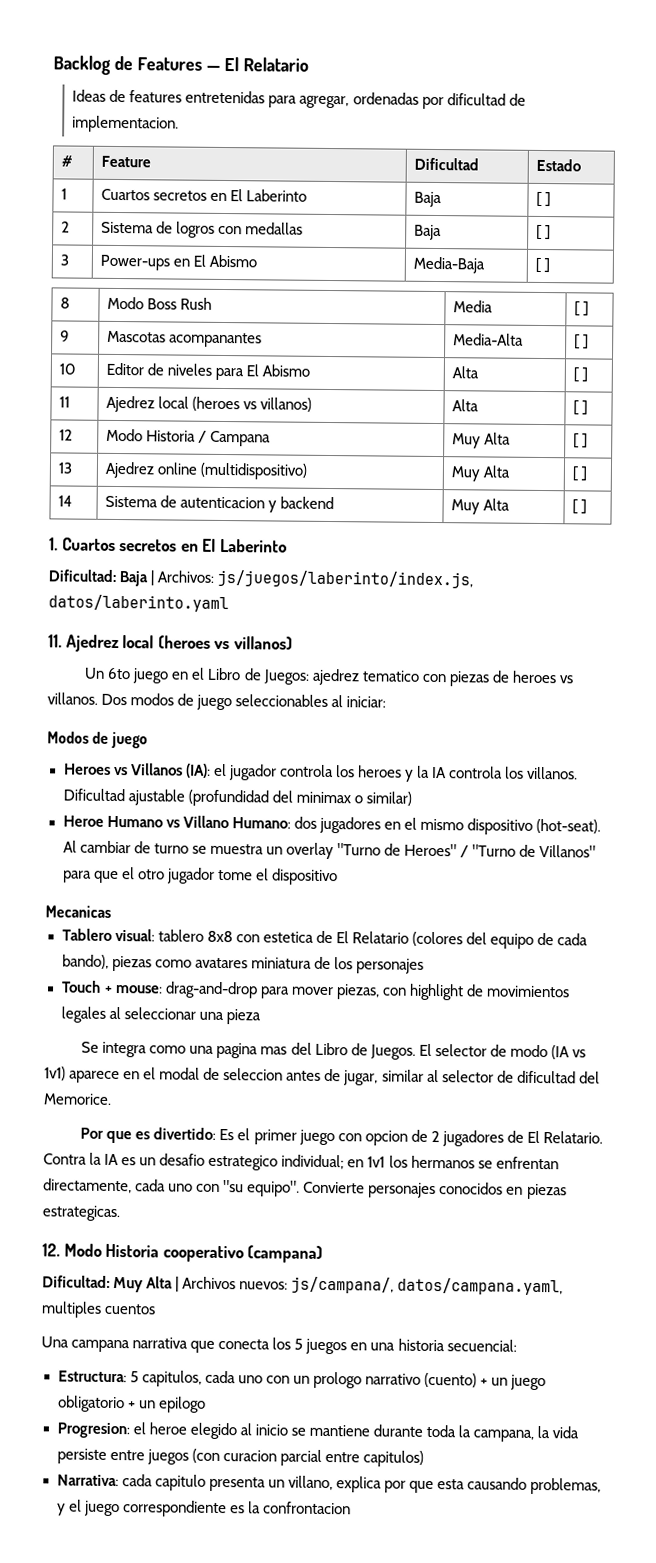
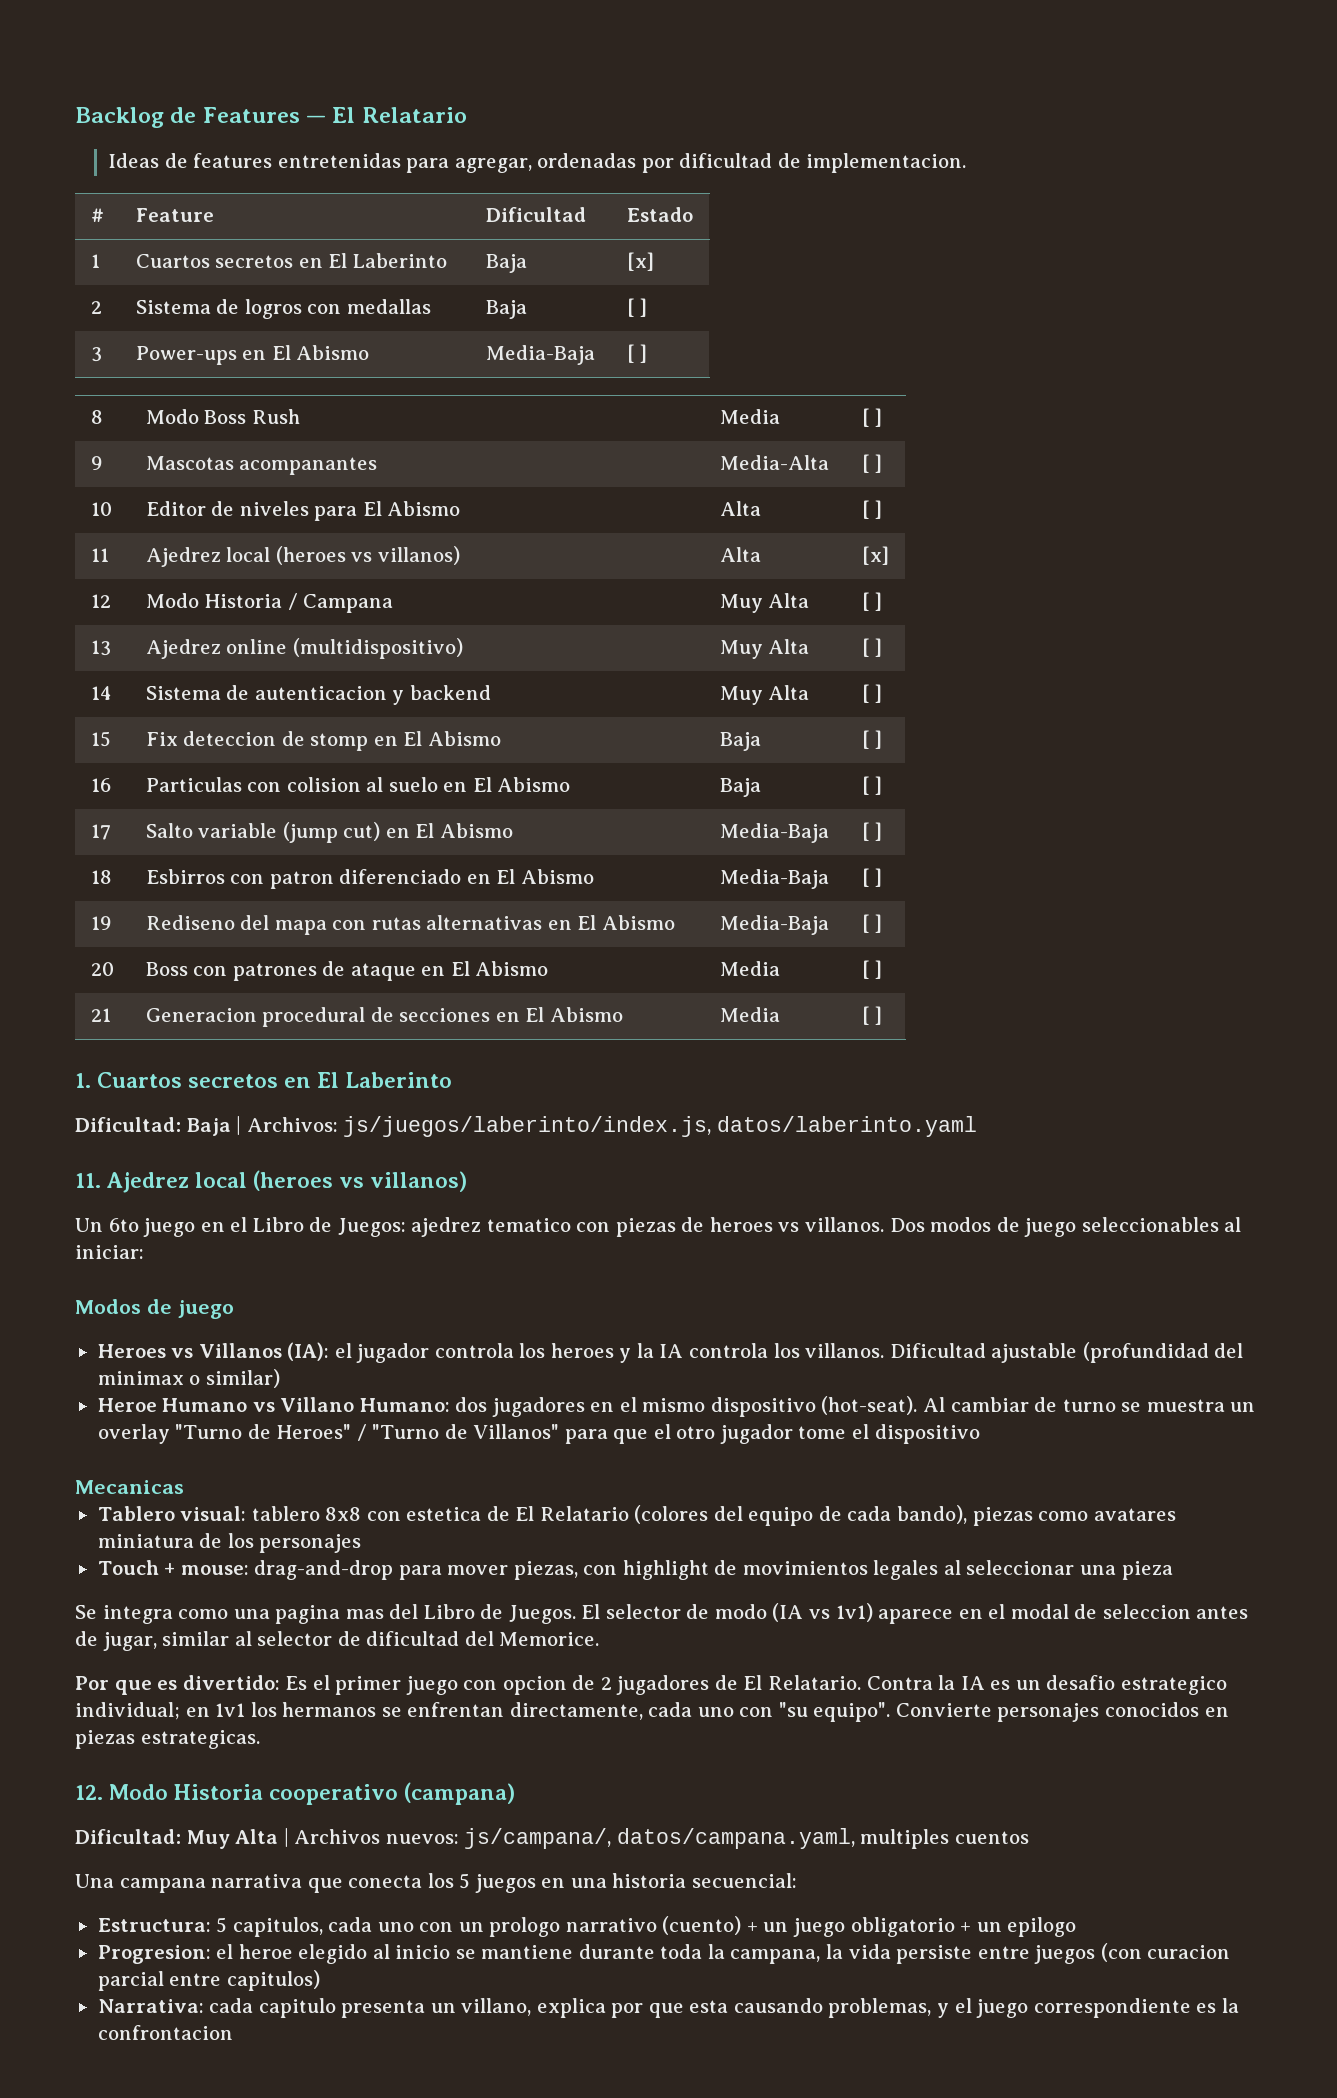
[535,191,551,207] [ ] -> [626,252,654,271] [x]
[572,400,588,416] [ ] -> [861,546,889,565] [x]
(587, 506) none -> [90,731,111,747] [145,731,501,751] [719,732,761,751] [861,730,883,749] [90,778,111,792] [145,777,571,792] [719,778,761,797] [861,776,883,795] [90,824,111,840] [145,822,513,843] [719,823,829,843] [861,822,883,841] [90,870,112,884] [145,869,594,889] [719,869,829,889] [861,868,883,887] [90,916,112,930] [145,915,675,935] [719,915,829,935] [861,914,883,933] [90,962,114,976] [145,961,549,981] [719,961,780,976] [861,960,883,979] [90,1008,111,1022] [145,1007,623,1027] [719,1007,780,1022] [861,1006,883,1025] // 15 | Fix deteccion de stomp en El Abismo | Baja | [ ] // 16 | Particulas con colision al suelo en El Abismo | Baja | [ ] // 17 | Salto variable (jump cut) en El Abismo | Media-Baja | [ ] // 18 | Esbirros con patron diferenciado en El Abismo | Media-Baja | [ ] // 19 | Rediseno del mapa con rutas alternativas en El Abismo | Media-Baja | [ ] // 20 | Boss con patrones de ataque en El Abismo | Media | [ ] // 21 | Generacion procedural de secciones en El Abismo | Media | [ ]

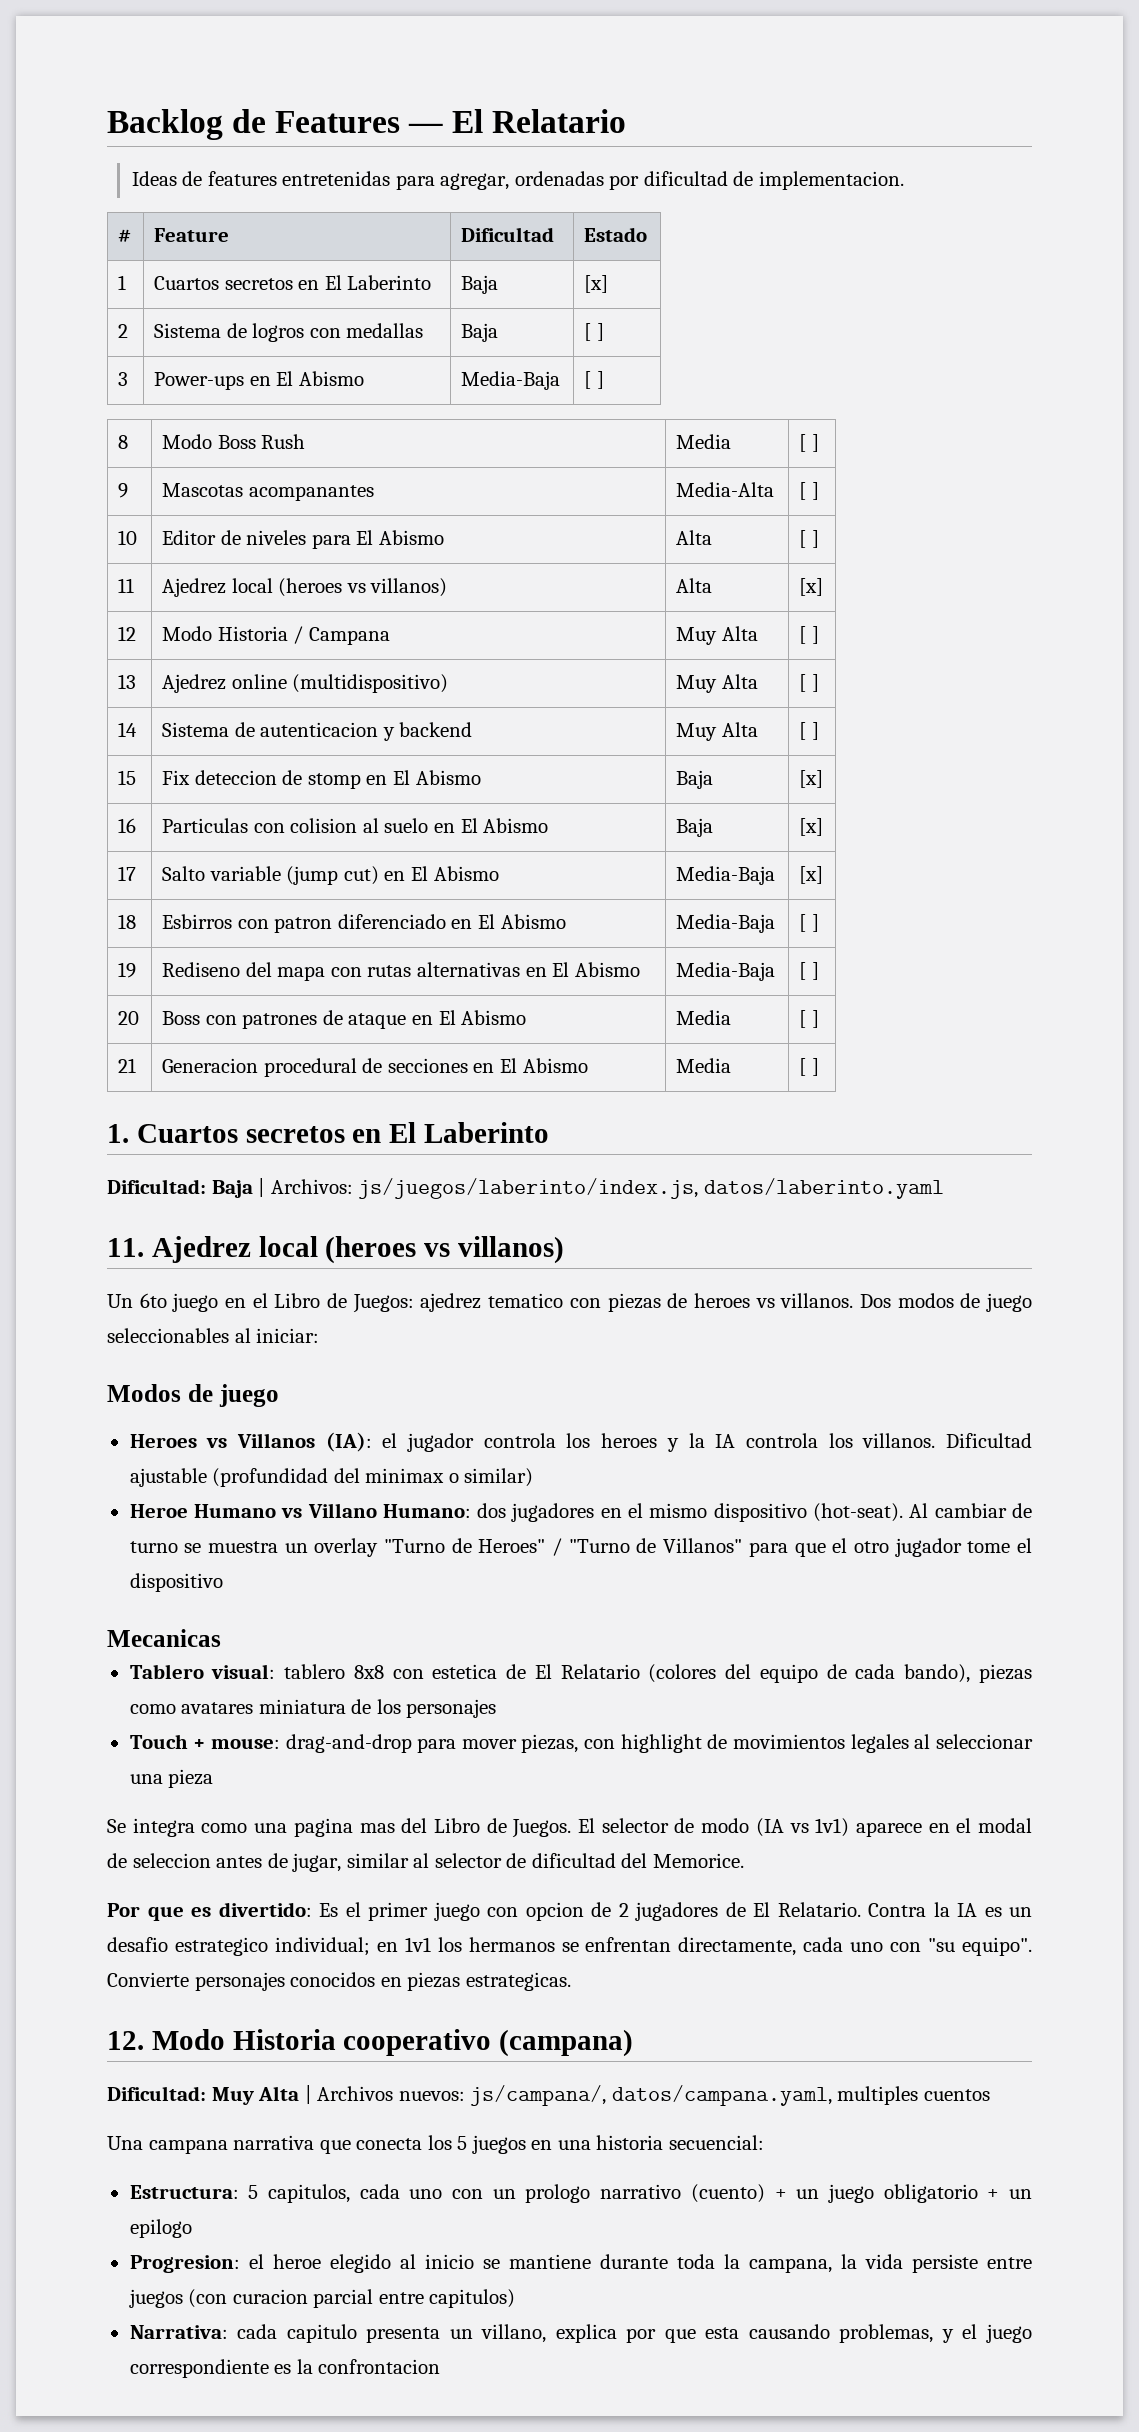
[861,730,883,749] [ ] -> [799,770,824,788] [x]
[861,776,883,795] [ ] -> [799,818,824,836] [x]
[861,822,883,841] [ ] -> [799,866,824,884] [x]

